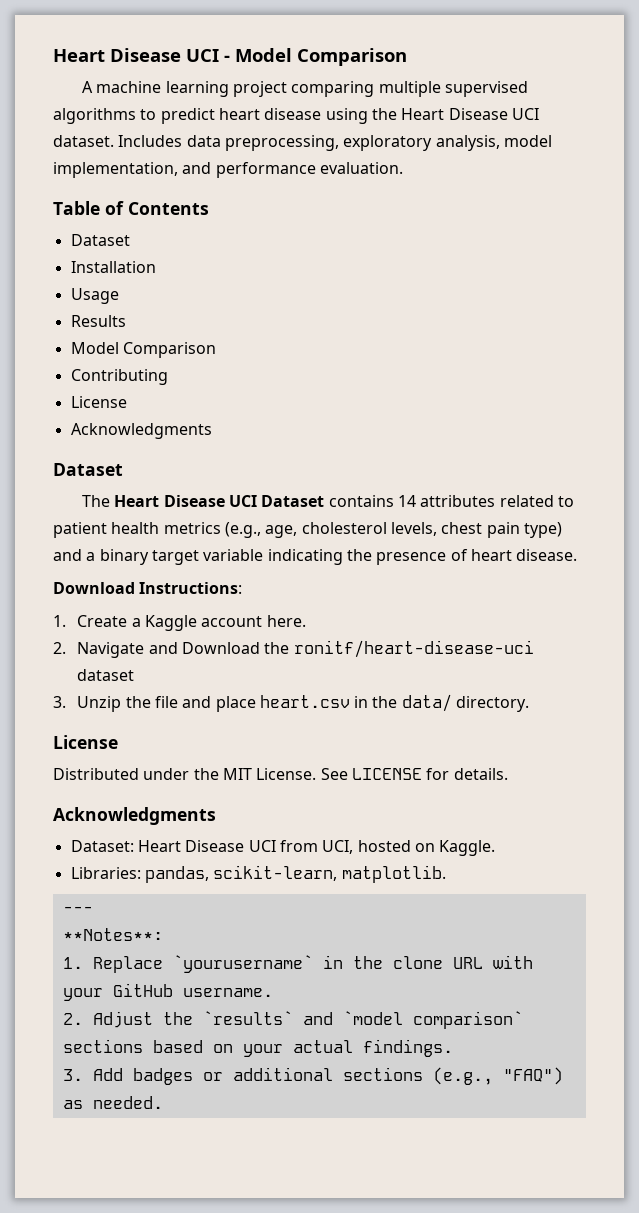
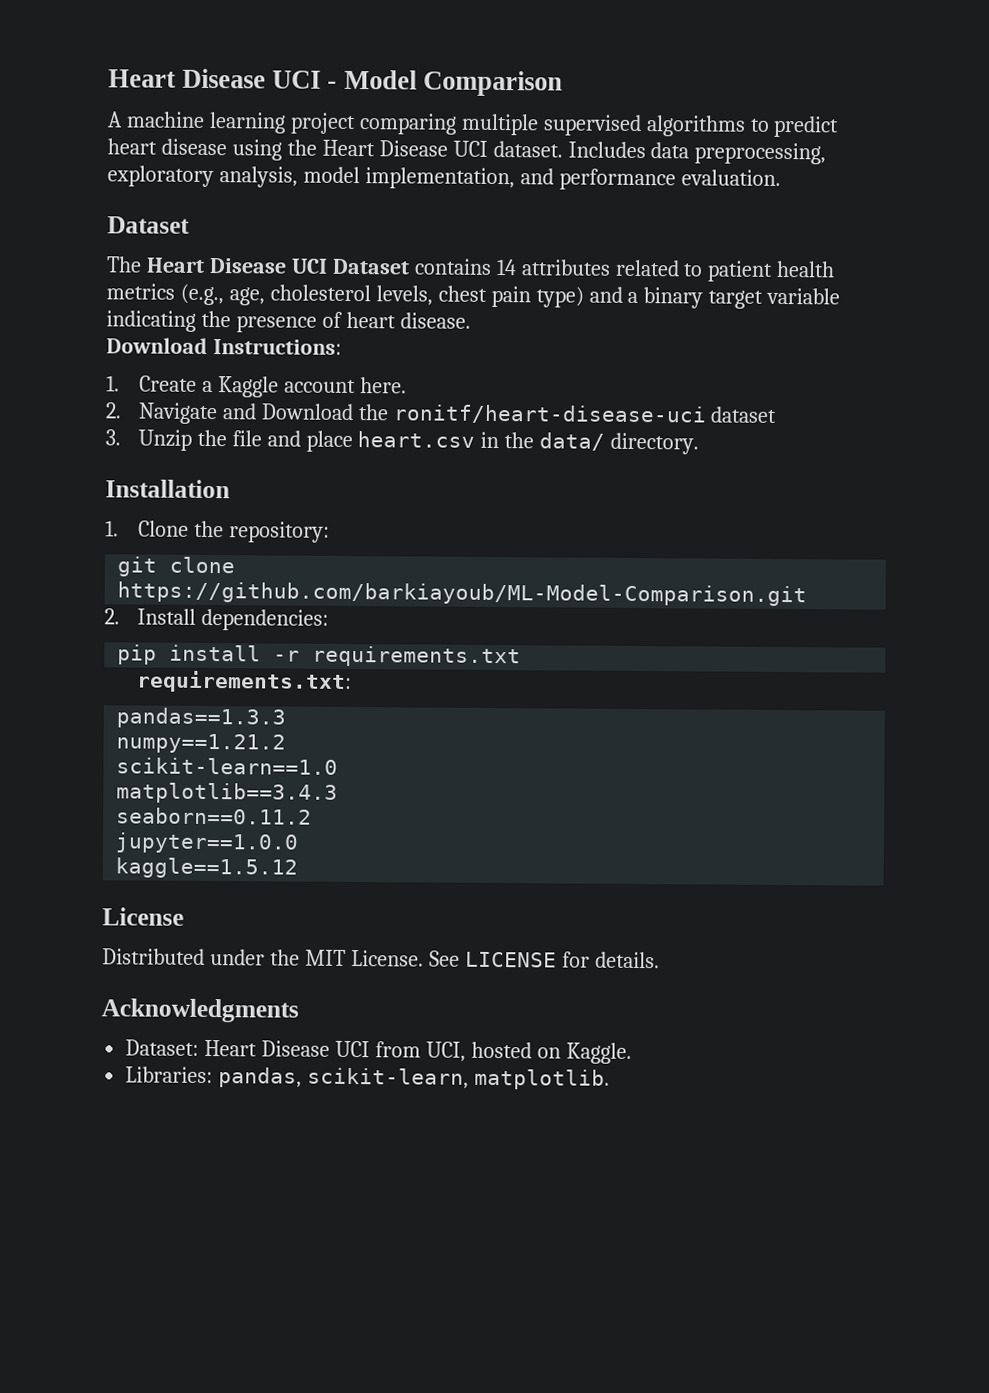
[53,201,209,215] [70,234,130,246] [70,261,156,273] [70,288,119,304] [70,315,126,327] [70,342,216,358] [70,369,168,385] [70,396,127,408] [70,423,212,439] // Table of Contents // Dataset // Installation // Usage // Results // Model Comparison // Contributing // License // Acknowledgments -> (781, 177) none
(530, 704) none -> [105,479,230,499] [105,520,330,543] [117,556,236,577] [117,581,808,607] [104,608,329,631] [117,644,522,668] [136,670,352,693] [116,707,287,729] [116,733,287,754] [116,757,339,775] [116,782,339,804] [116,807,313,825] [115,832,300,854] [115,857,299,879] // Installation // 1. Clone the repository: // git clone https://github.com/barkiayoub/ML-Model-Comparison.git // 2. Install dependencies: // pip install -r requirements.txt // requirements.txt: // pandas==1.3.3 // numpy==1.21.2 // scikit-learn==1.0 // matplotlib==3.4.3 // seaborn==0.11.2 // jupyter==1.0.0 // kaggle==1.5.12
[62,906,93,913] [62,928,163,941] [62,955,533,973] [62,983,273,1001] [62,1011,523,1029] [62,1039,453,1057] [62,1067,563,1085] [62,1096,163,1109] // --- // **Notes**: // 1. Replace `yourusername` in the clone URL with your GitHub username. // 2. Adjust the `results` and `model comparison` sections based on your actual findings. // 3. Add badges or additional sections (e.g., "FAQ") as needed. -> (611, 1079) none

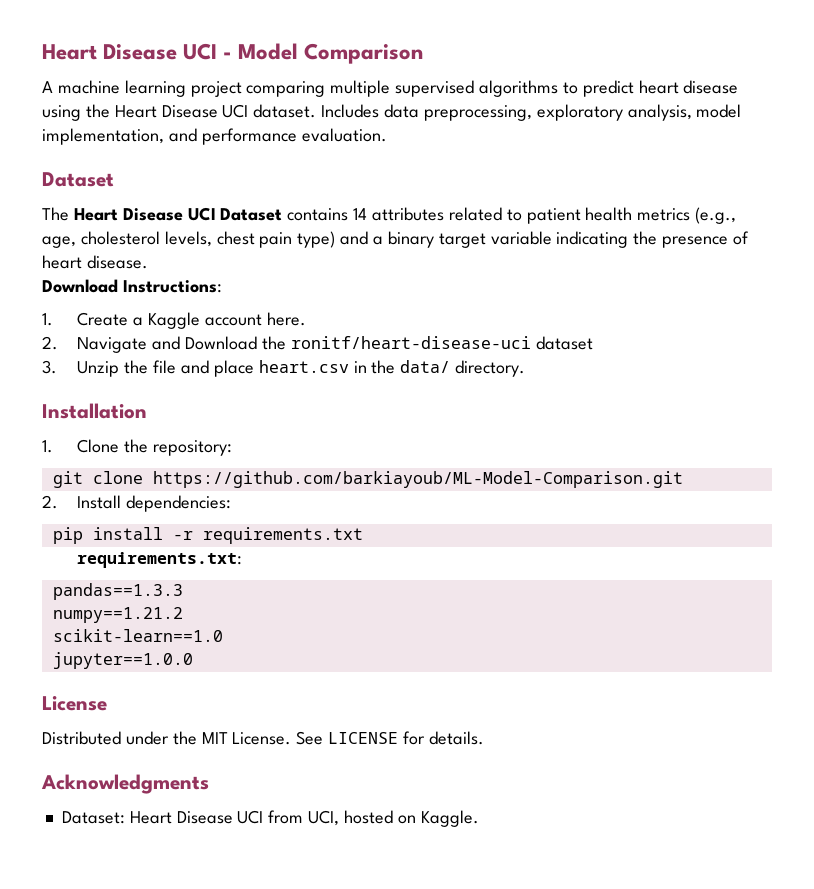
[116,782,339,804] [116,807,313,825] // matplotlib==3.4.3 // seaborn==0.11.2 -> (223, 635) none
[115,857,299,879] // kaggle==1.5.12 -> (193, 660) none
[125,1066,611,1090] // Libraries: pandas, scikit-learn, matplotlib. -> (479, 818) none

